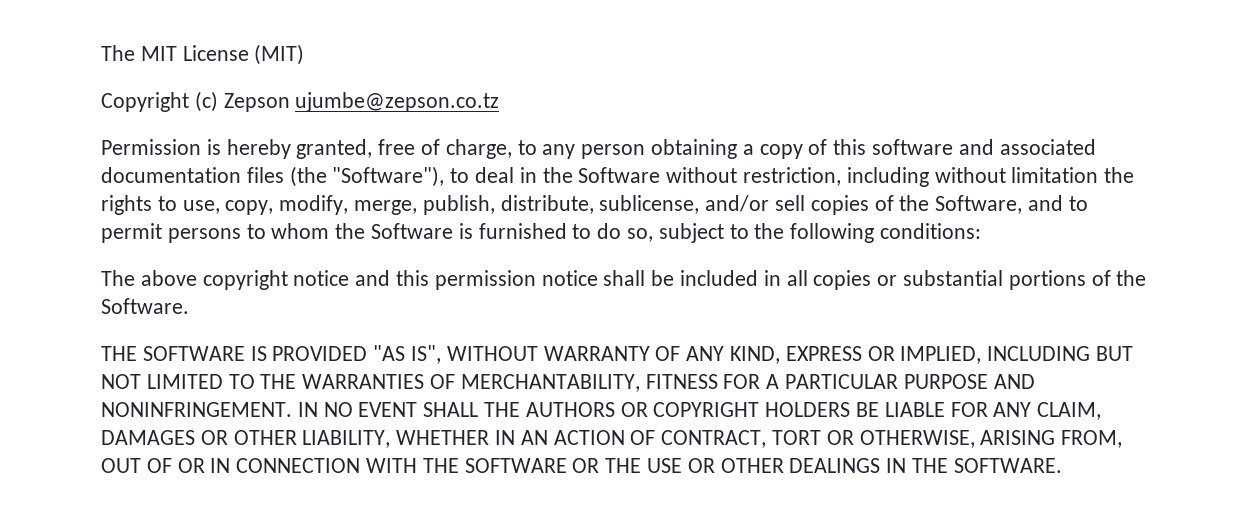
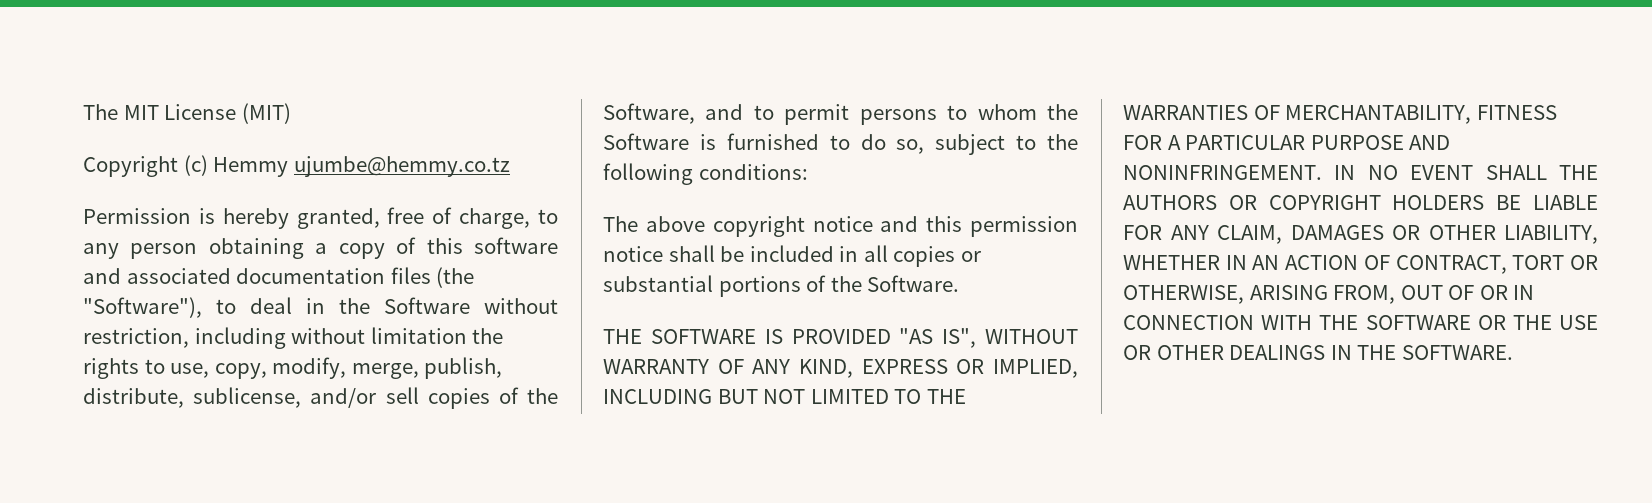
[223,92,500,112] Zepson ujumbe@zepson.co.tz -> [213,156,510,177] Hemmy ujumbe@hemmy.co.tz

